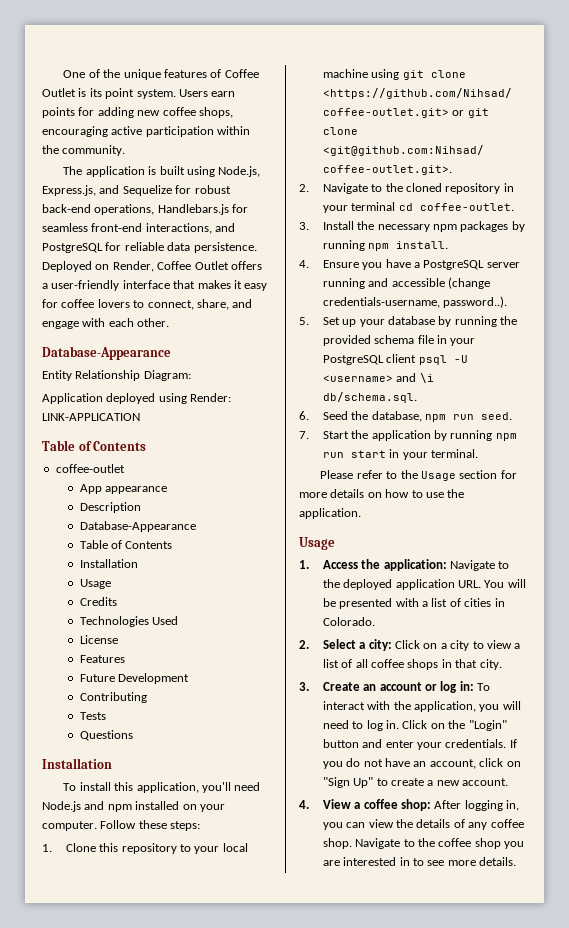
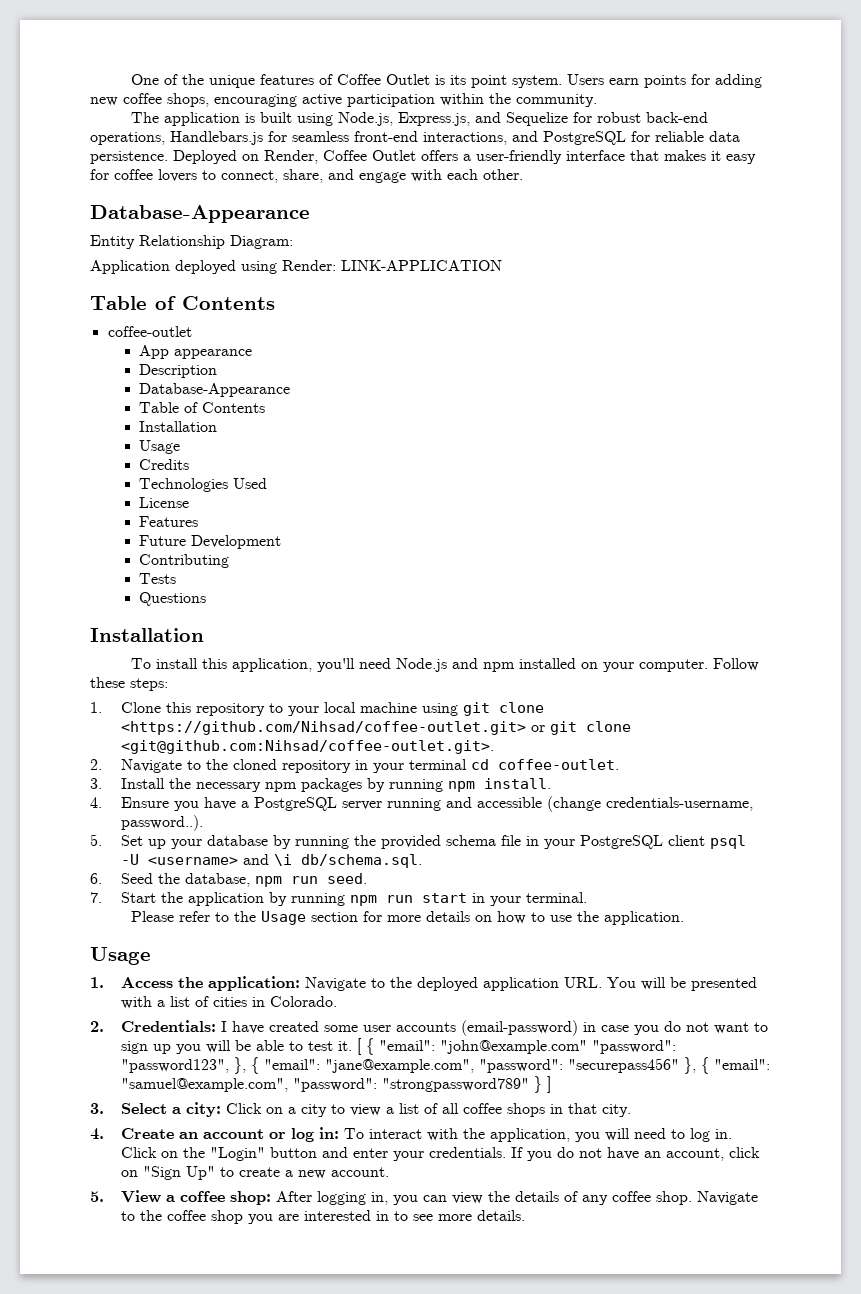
(309, 644) none -> [121,1020,769,1036] [121,1038,677,1055] [121,1057,771,1074] [121,1076,552,1093] [90,1103,104,1114] Credentials: I have created some user accounts (email-password) in case you do not want to sign up you will be able to test it. [ { "email": "john@example.com" "password": "password123", }, { "email": "jane@example.com", "password": "securepass456" }, { "email": "samuel@example.com", "password": "strongpassword789" } ] // 3.
[299,682,309,691] 3. -> [90,1128,104,1140] 4.
[299,800,309,809] 4. -> [90,1191,104,1202] 5.

